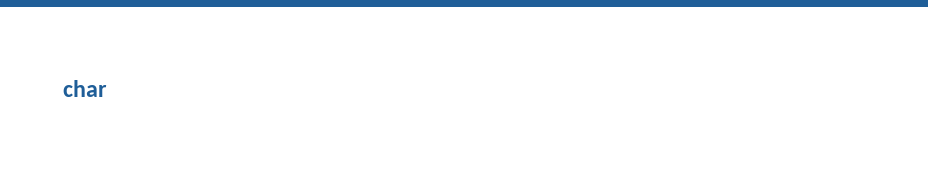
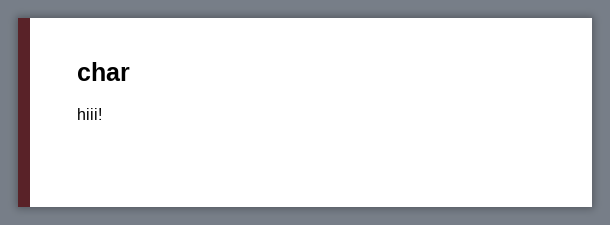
(107, 88) none -> [77,108,102,120] // hiii!

